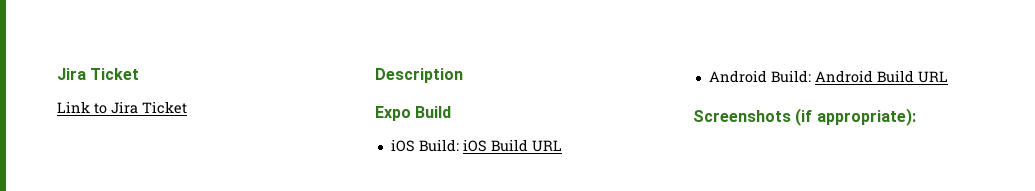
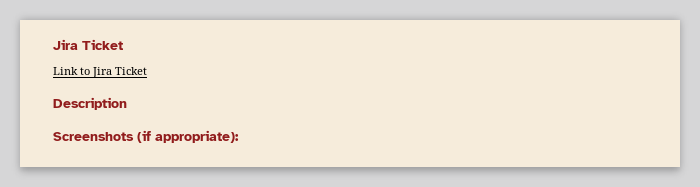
[375,106,452,121] [390,139,562,152] [708,70,948,83] // Expo Build // iOS Build: iOS Build URL // Android Build: Android Build URL -> (127, 103) none

